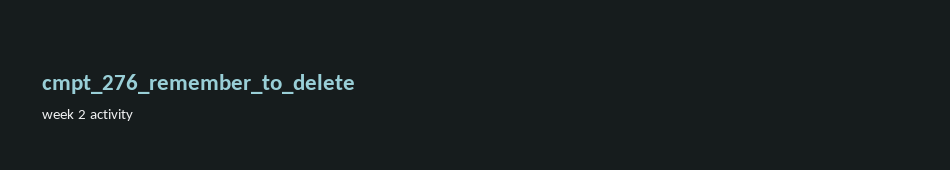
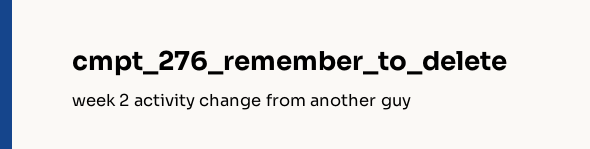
(133, 115) none -> [199,93,411,110] change from another guy

